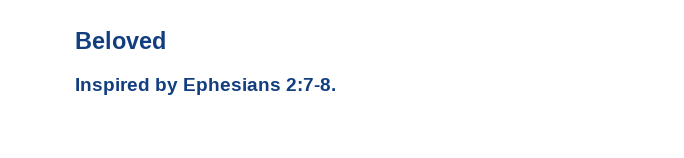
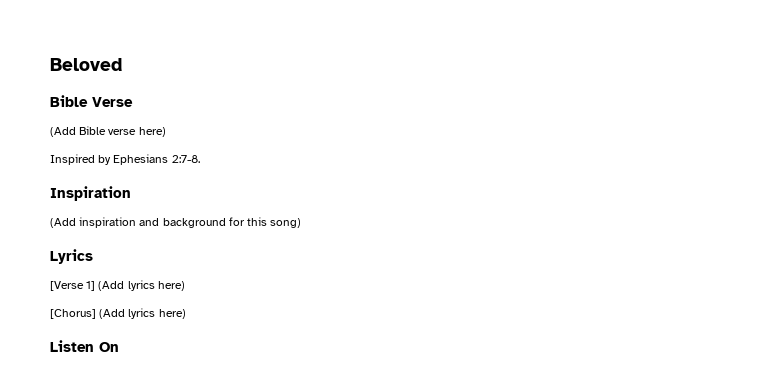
[75,78,337,95] Inspired by Ephesians 2:7-8. -> [50,95,133,107] [50,126,166,137] [50,154,200,165] [50,186,131,201] [50,217,302,228] [50,249,93,264] [50,280,185,291] [50,308,186,319] [50,340,119,352] Bible Verse // (Add Bible verse here) // Inspired by Ephesians 2:7-8. // Inspiration // (Add inspiration and background for this song) // Lyrics // [Verse 1] (Add lyrics here) // [Chorus] (Add lyrics here) // Listen On

